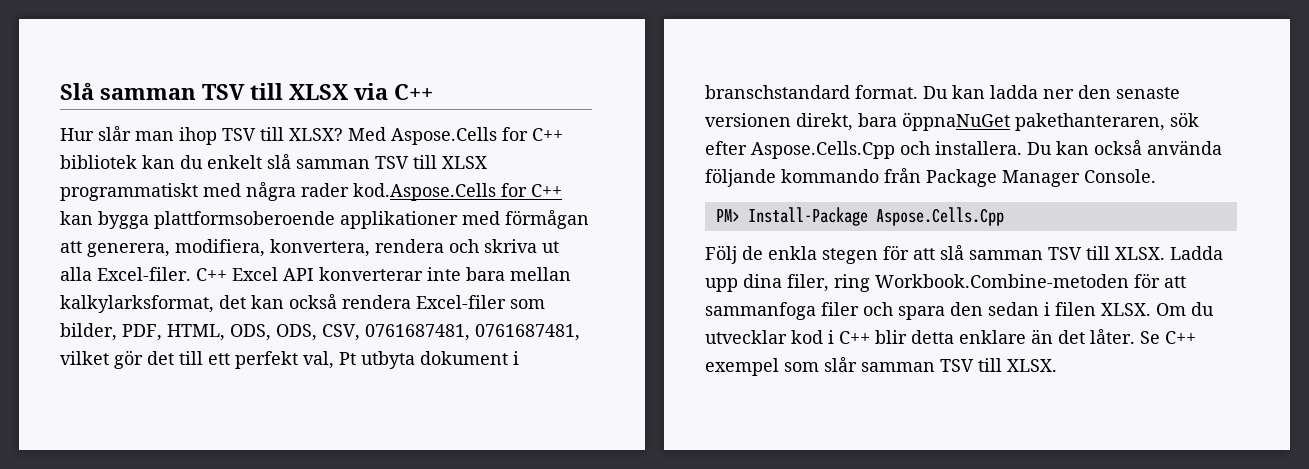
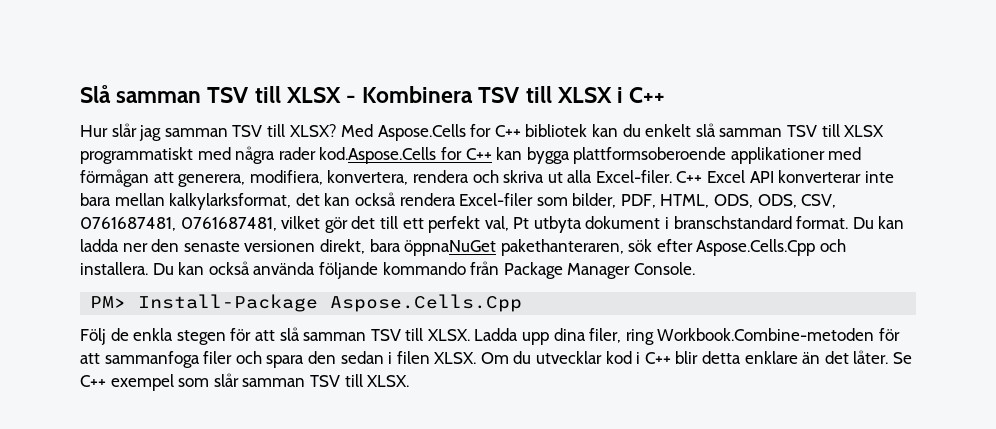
[354,83,388,100] via -> [346,86,624,103] - Kombinera TSV till XLSX i
[135,127,217,145] man ihop -> [139,125,228,141] jag samman

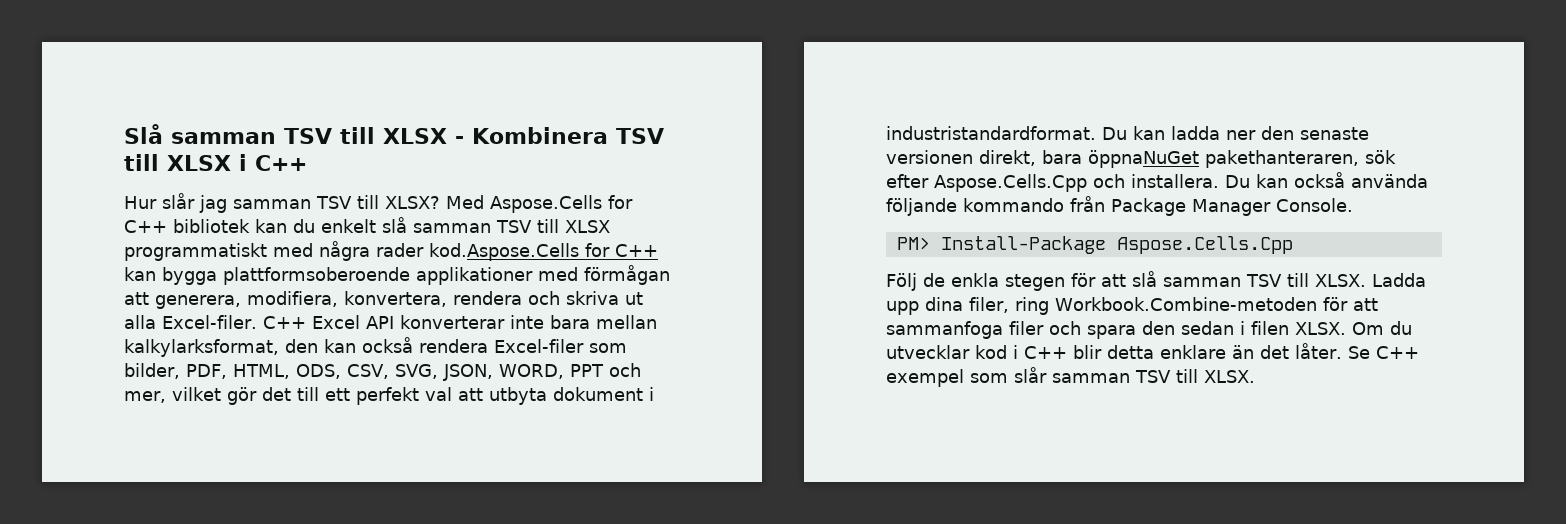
[295,193,320,206] det -> [285,339,318,353] den
[757,194,837,208] [80,217,277,231] ODS, CSV, 0761687481, 0761687481, -> [347,363,641,381] [124,391,166,403] CSV, SVG, JSON, WORD, PPT och mer,
[484,216,530,231] val, Pt -> [425,387,483,401] val att
[673,216,849,229] branschstandard format. -> [886,126,1096,140] industristandardformat.

